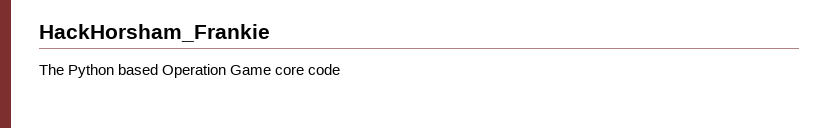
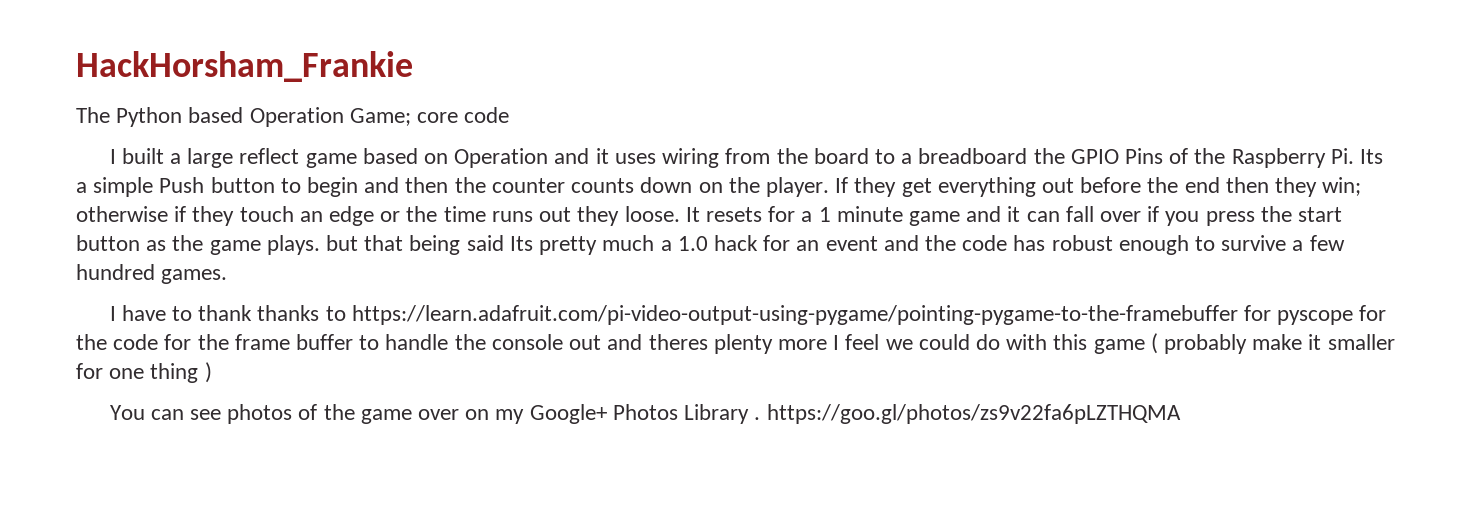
[230,65,272,75] Game -> [349,108,411,126] Game;
(341, 69) none -> [109,148,1384,168] [76,177,1362,197] [76,206,1343,226] [76,235,1345,255] [76,264,228,284] [109,305,1387,325] [76,333,1395,354] [76,362,212,383] [109,404,1181,424] // I built a large reflect game based on Operation and it uses wiring from the board to a breadboard the GPIO Pins of the Raspberry Pi. Its a simple Push button to begin and then the counter counts down on the player. If they get everything out before the end then they win; otherwise if they touch an edge or the time runs out they loose. It resets for a 1 minute game and it can fall over if you press the start button as the game plays. but that being said Its pretty much a 1.0 hack for an event and the code has robust enough to survive a few hundred games. // I have to thank thanks to https://learn.adafruit.com/pi-video-output-using-pygame/pointing-pygame-to-the-framebuffer for pyscope for the code for the frame buffer to handle the console out and theres plenty more I feel we could do with this game ( probably make it smaller for one thing ) // You can see photos of the game over on my Google+ Photos Library . https://goo.gl/photos/zs9v22fa6pLZTHQMA

